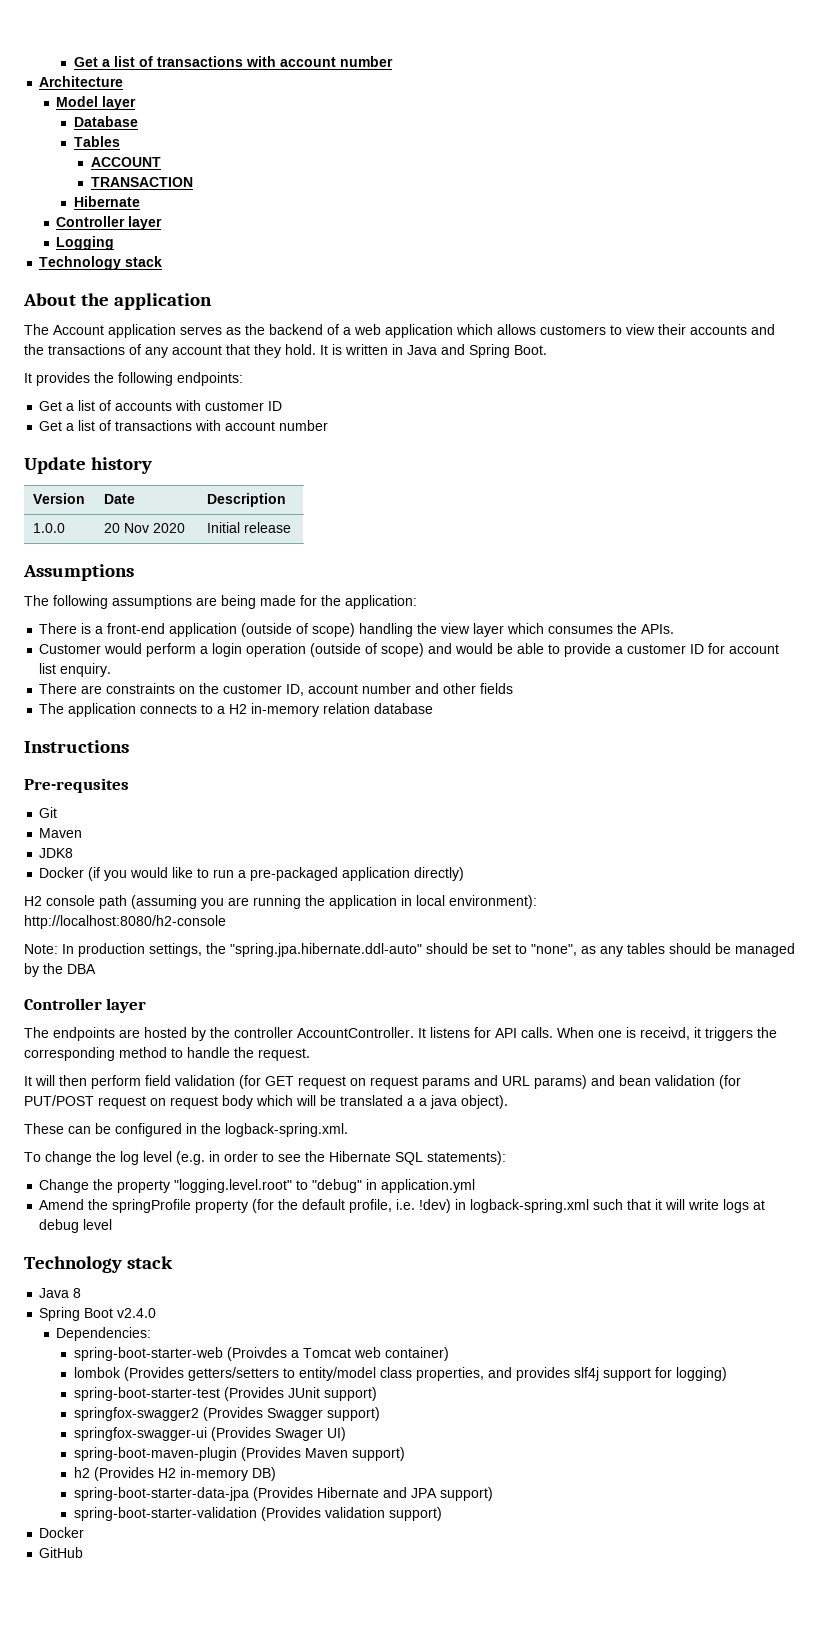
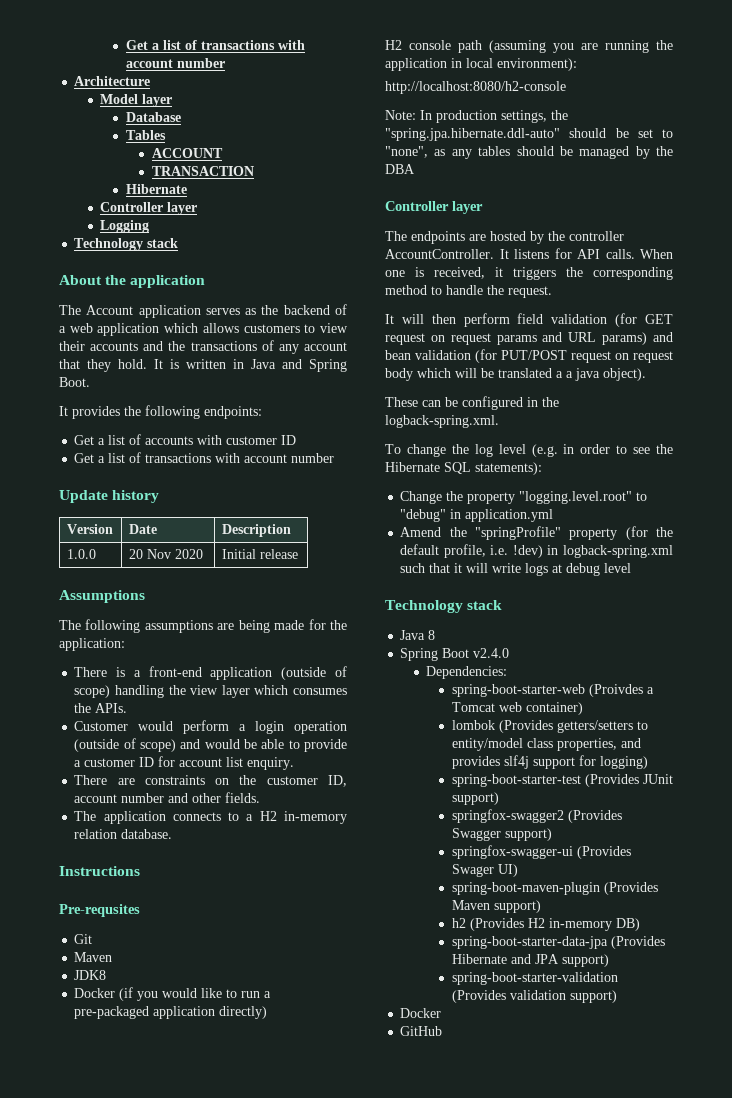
[480,683,514,694] fields -> [225,792,261,803] fields.
[374,703,434,714] database -> [121,829,173,839] database.
[640,1027,690,1040] receivd, -> [434,267,485,279] received,
[112,1199,192,1213] springProfile -> [475,526,562,540] "springProfile"

